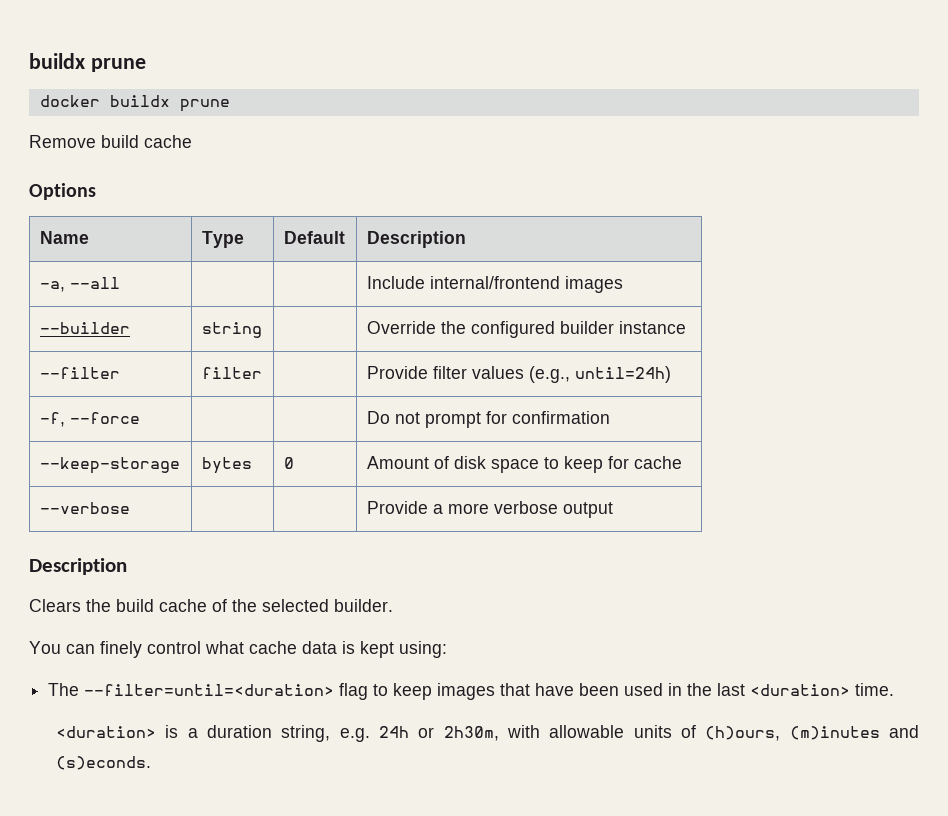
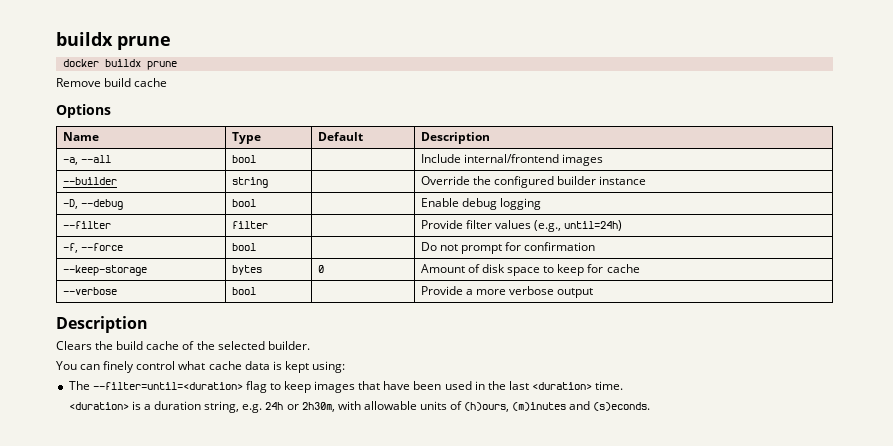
(120, 283) none -> [231,155,256,163] bool
(686, 327) none -> [62,199,123,210] [231,199,256,207] [420,198,542,210] // -D, --debug | bool | | Enable debug logging
(140, 418) none -> [231,243,256,251] bool
(130, 508) none -> [231,287,256,295] bool

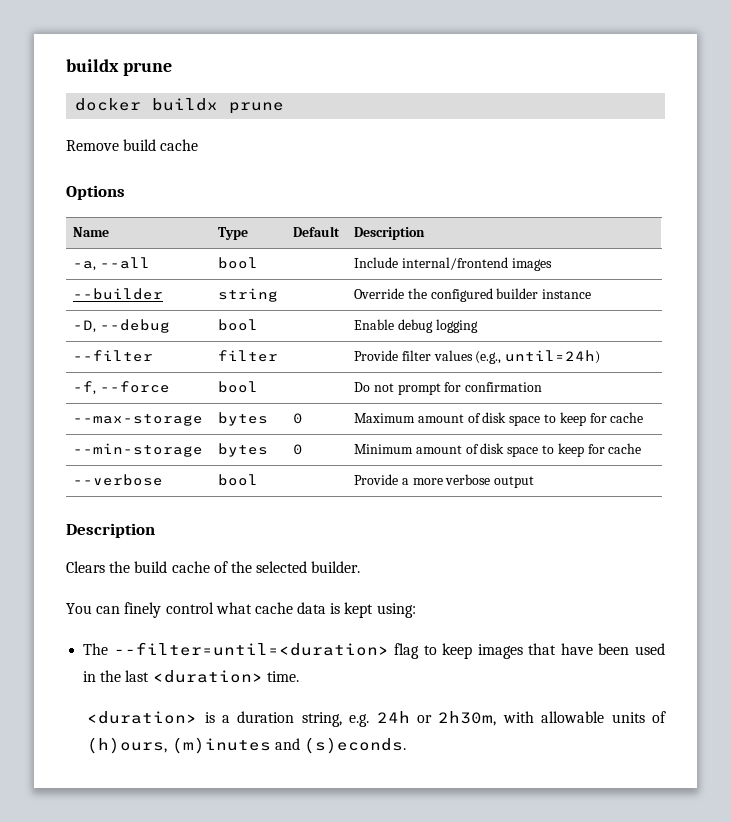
[62,265,147,276] [231,265,262,275] [317,265,324,273] [420,264,465,273] --keep-storage | bytes | 0 | Amount -> [73,414,204,426] [218,412,269,426] [293,413,304,424] [354,412,644,426] [73,443,204,457] [218,443,269,457] [293,444,304,455] [354,444,462,454] --max-storage | bytes | 0 | Maximum amount of disk space to keep for cache // --min-storage | bytes | 0 | Minimum amount

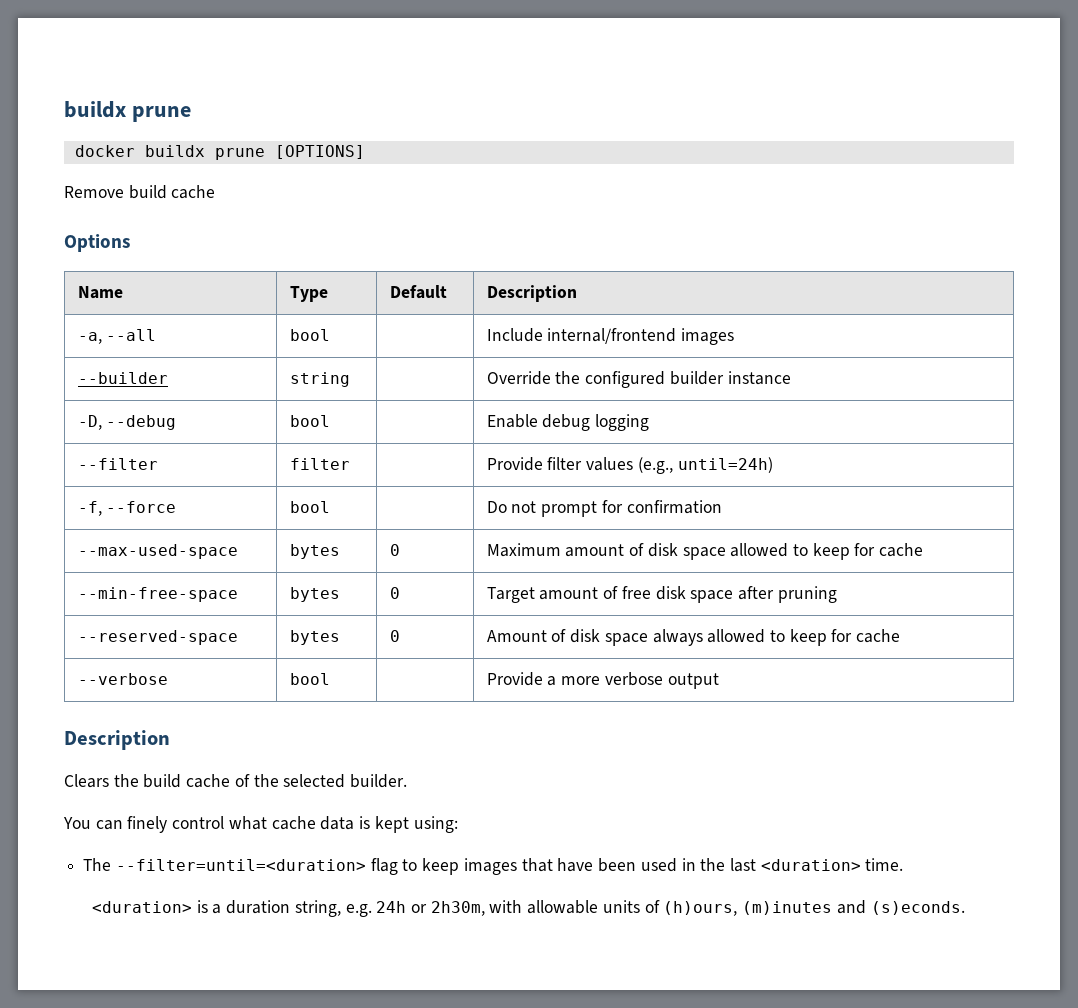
(285, 108) none -> [274,145,365,159] [OPTIONS]
[73,414,204,426] --max-storage -> [77,544,238,559] --max-used-space
[544,412,644,426] [73,443,204,457] [218,443,269,457] [293,444,304,455] [354,443,539,457] to keep for cache // --min-storage | bytes | 0 | Minimum amount of disk space -> [730,543,924,560] [77,587,238,602] [289,587,340,602] [389,587,400,599] [486,586,837,603] [77,630,238,645] [289,630,340,645] [389,630,400,642] [486,629,766,646] allowed to keep for cache // --min-free-space | bytes | 0 | Target amount of free disk space after pruning // --reserved-space | bytes | 0 | Amount of disk space always allowed

